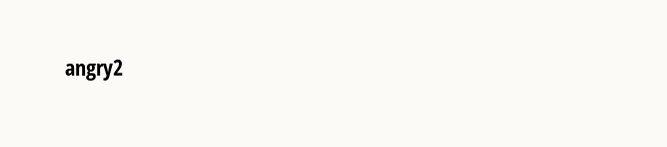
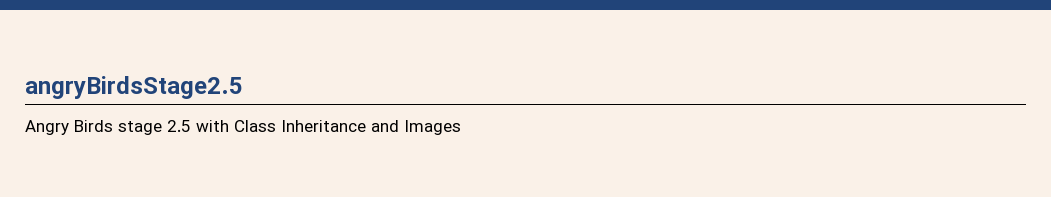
[64,59,124,81] angry2 -> [25,76,243,99] [25,120,461,135] angryBirdsStage2.5 // Angry Birds stage 2.5 with Class Inheritance and Images

